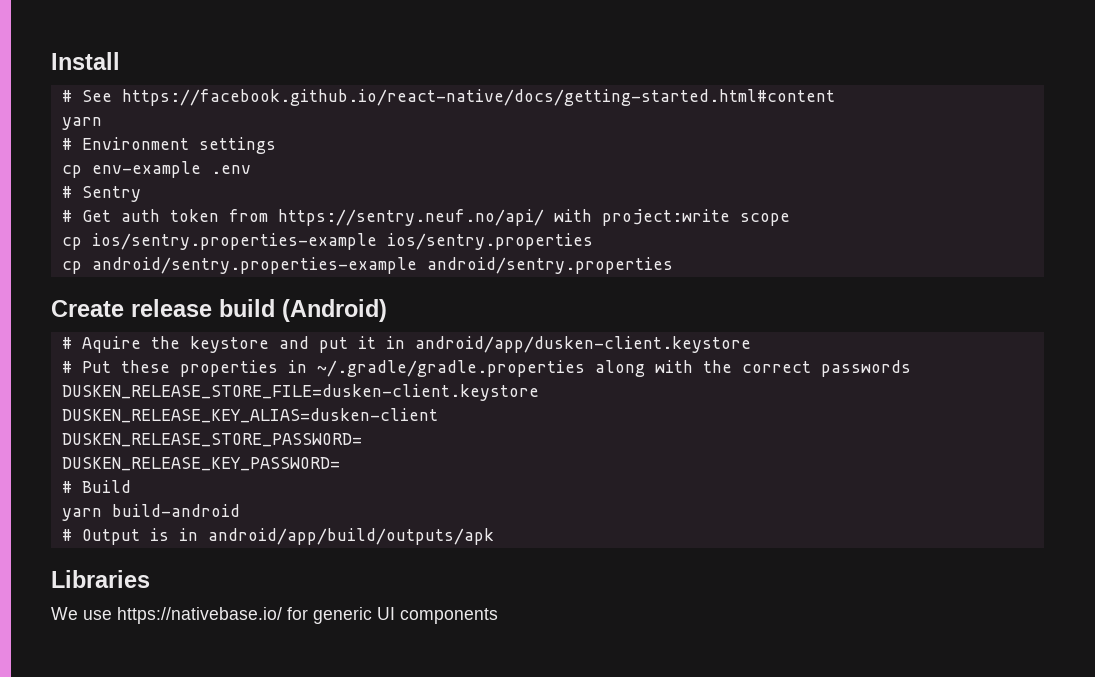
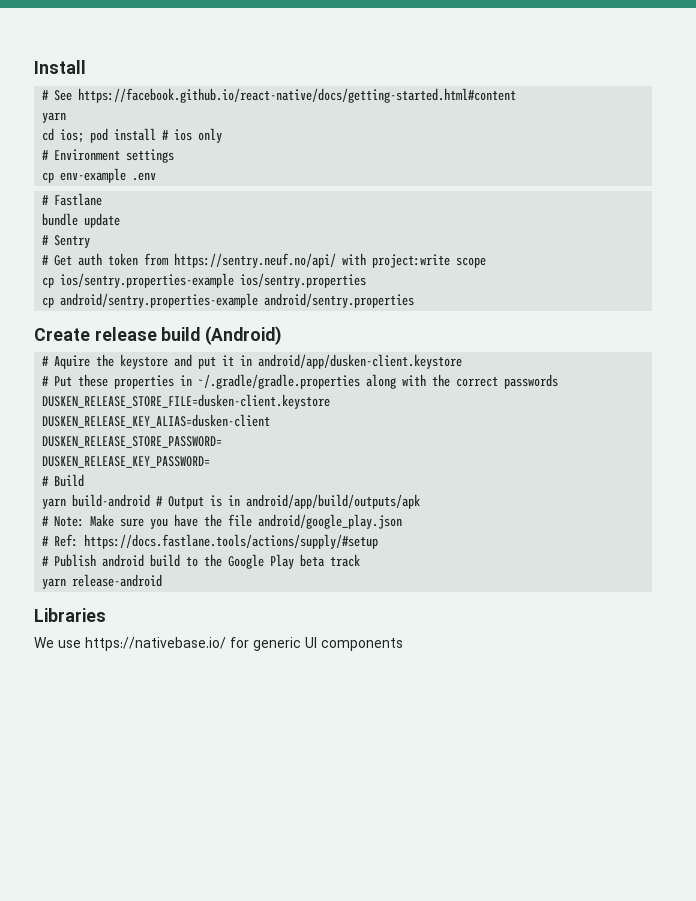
(102, 123) none -> [42,128,223,143] // cd ios; pod install # ios only
(251, 169) none -> [42,193,103,206] [42,213,121,228] // # Fastlane // bundle update
(240, 510) // -> (151, 500) none
(494, 536) none -> [42,514,403,529] [42,534,379,549] [42,554,361,569] [42,574,163,589] // # Note: Make sure you have the file android/google_play.json // # Ref: https://docs.fastlane.tools/actions/supply/#setup // # Publish android build to the Google Play beta track // yarn release-android

